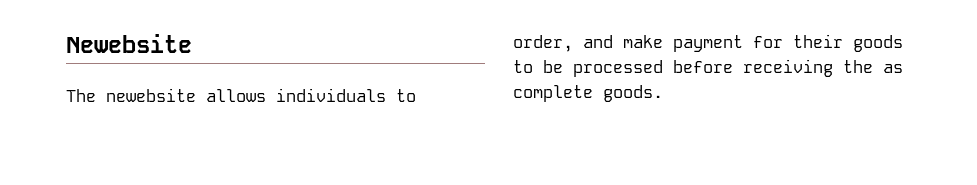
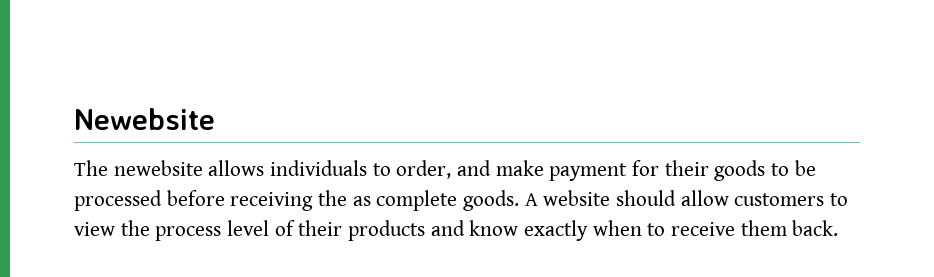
(663, 93) none -> [524,190,849,206] [74,220,839,241] A website should allow customers to view the process level of their products and know exactly when to receive them back.

